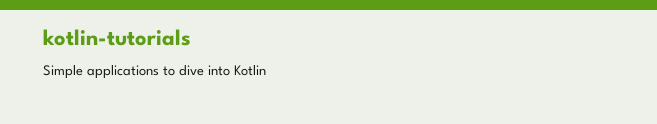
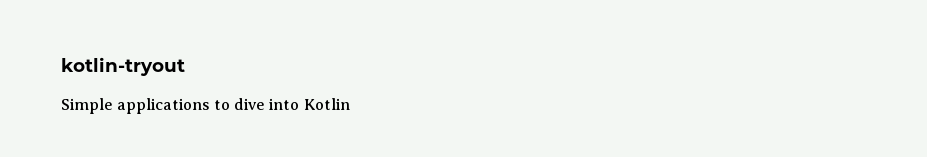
[43,29,191,46] kotlin-tutorials -> [61,57,185,76] kotlin-tryout

